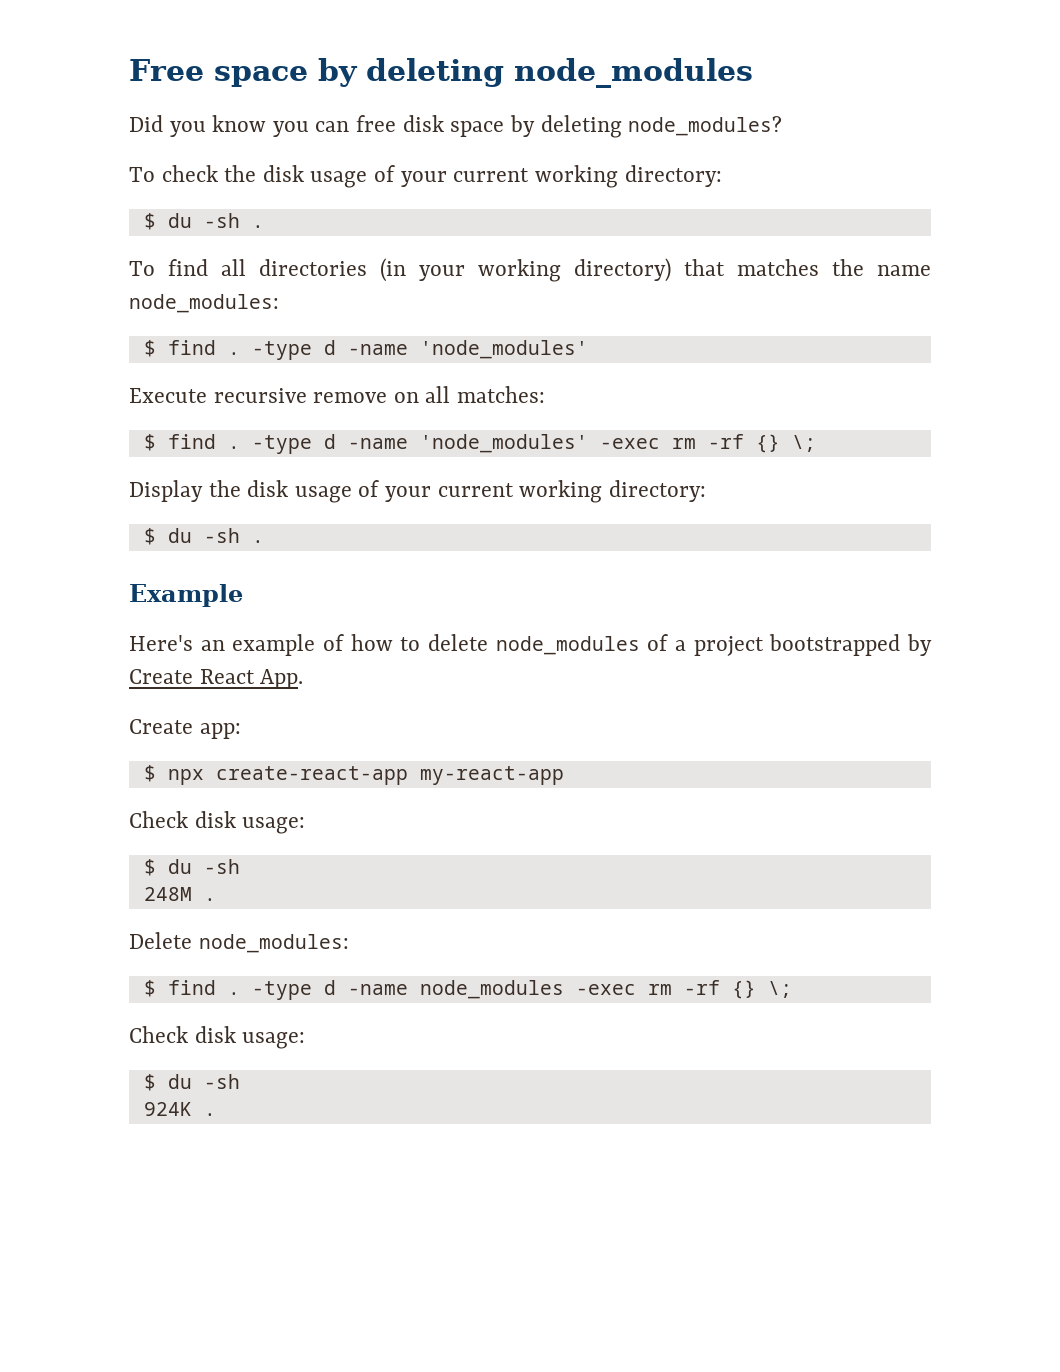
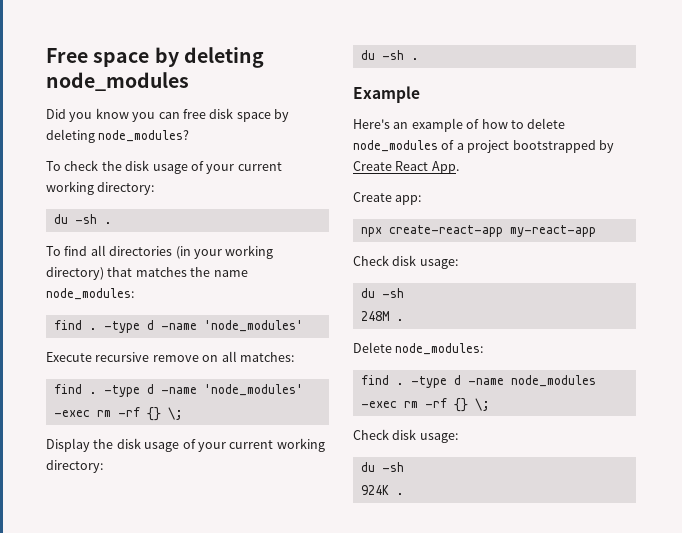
[143,213,156,230] $ -> (155, 188) none
[143,340,156,357] $ -> (134, 294) none
[143,434,156,451] $ -> (294, 357) none
[143,528,156,545] $ -> (103, 466) none
[143,765,156,782] $ -> (422, 200) none
[143,859,156,876] $ -> (458, 264) none
[143,980,156,997] $ -> (484, 349) none
[143,1074,156,1091] $ -> (458, 438) none

